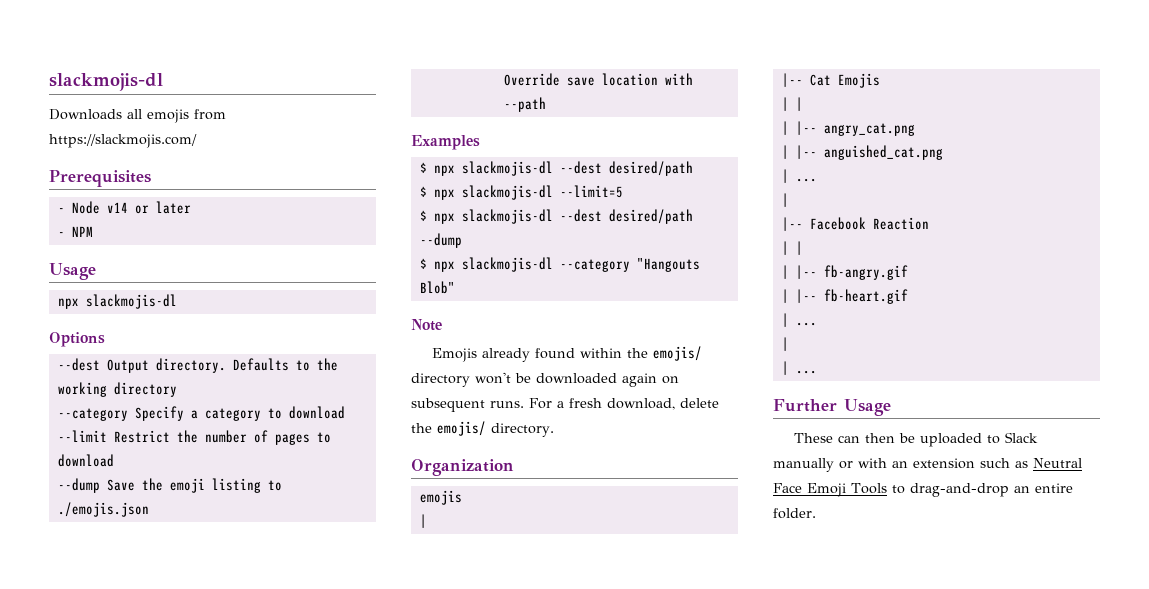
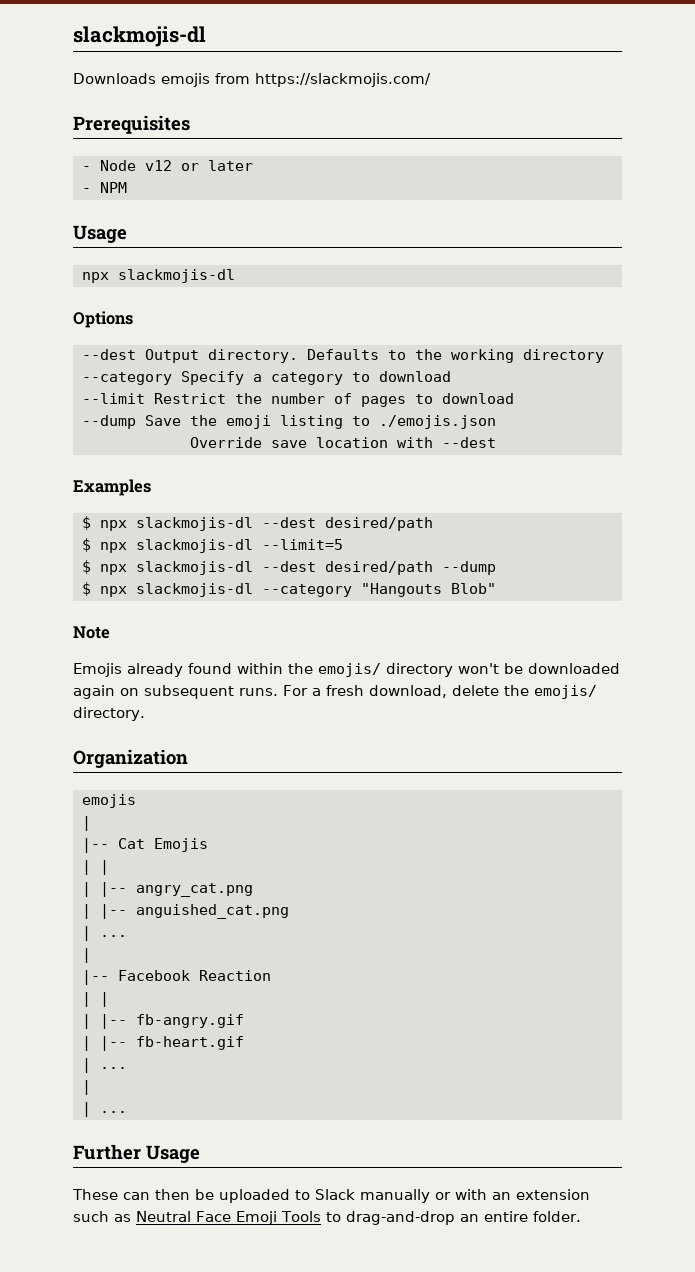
[127,109,142,119] all -> (156, 78) none
[106,202,128,213] v14 -> [144,160,172,171] v12
[503,97,546,112] --path -> [441,437,496,448] --dest

